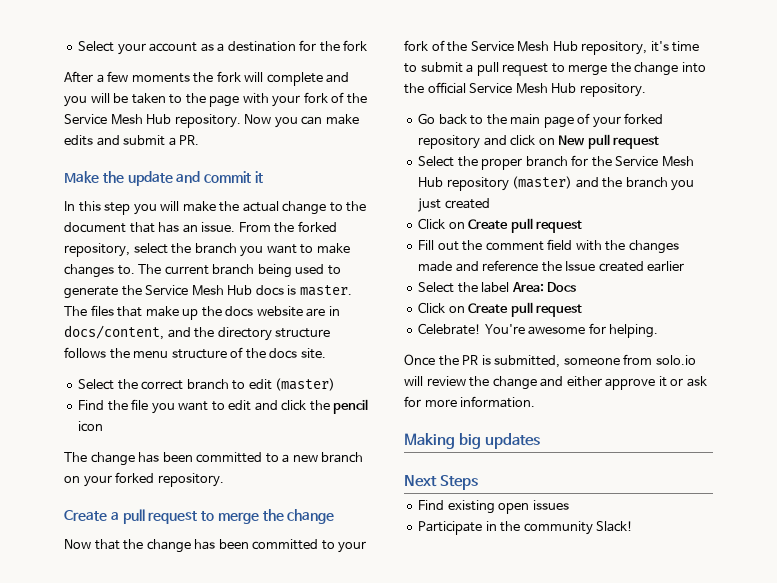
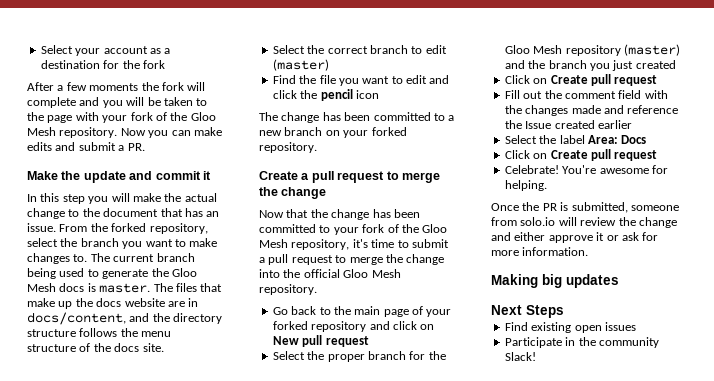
[64,114,172,125] Service Mesh Hub -> [190,112,216,121] [27,127,56,136] Gloo Mesh
[145,285,253,296] Service Mesh Hub -> [171,268,197,277] [27,283,56,292] Gloo Mesh
[470,41,578,52] Service Mesh Hub -> [422,224,448,233] [259,239,288,248] Gloo Mesh
[469,83,577,94] Service Mesh Hub -> [343,269,401,278] Gloo Mesh
[615,156,694,167] [418,177,444,187] Service Mesh Hub -> [504,45,563,54] Gloo Mesh

